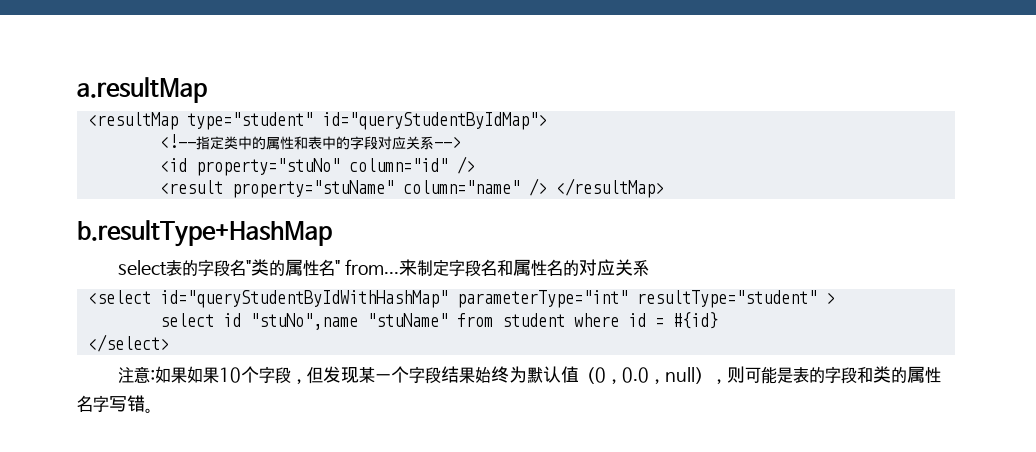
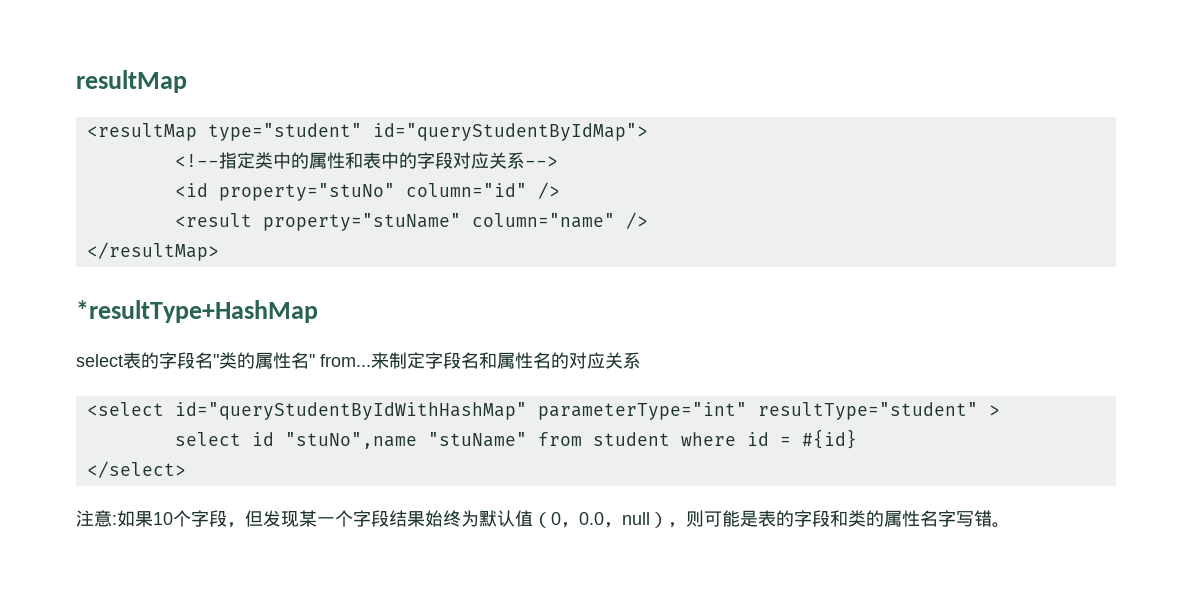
[77,77,207,103] a.resultMap -> [76,70,187,93] resultMap
(547, 187) none -> (648, 220) //
[77,220,332,247] b.resultType+HashMap -> [76,300,318,323] *resultType+HashMap
[187,366,220,384] 如果 -> (153, 519) none

